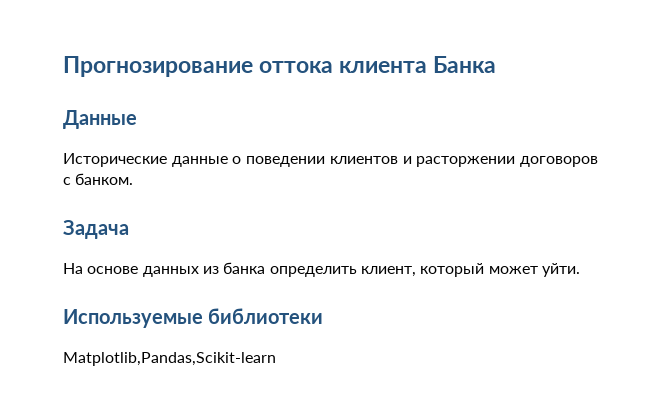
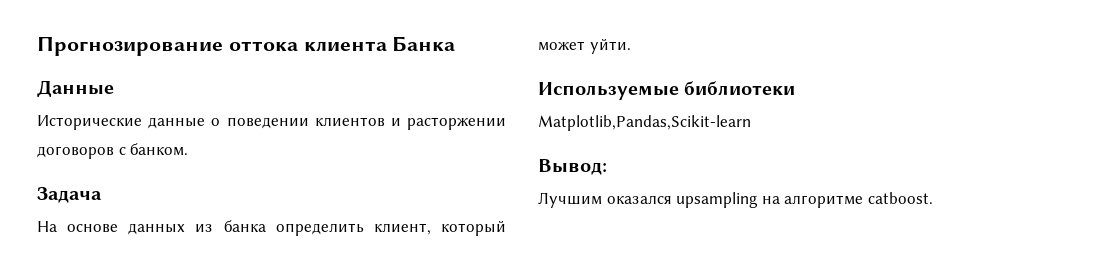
(276, 359) none -> [538,159,607,175] [538,192,933,208] // Вывод: // Лучшим оказался upsampling на алгоритме catboost.

